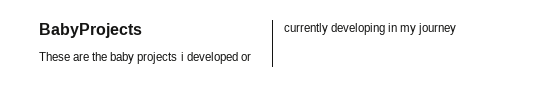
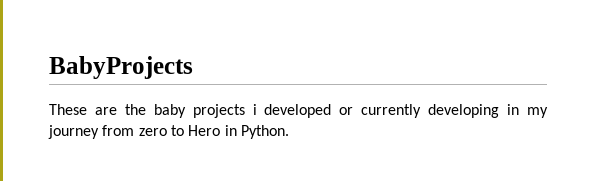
(457, 29) none -> [102,125,289,139] from zero to Hero in Python.

